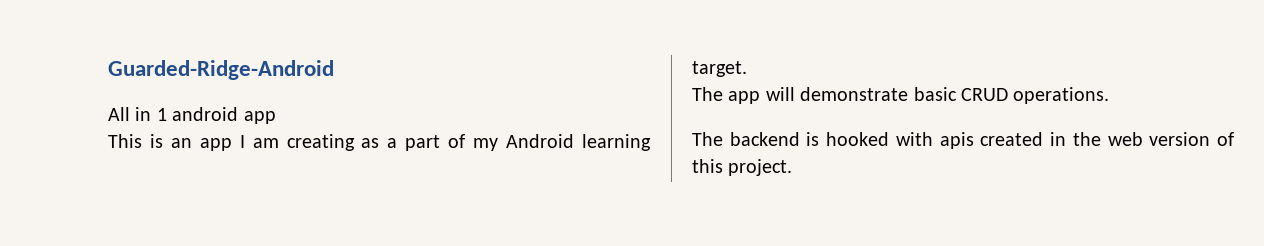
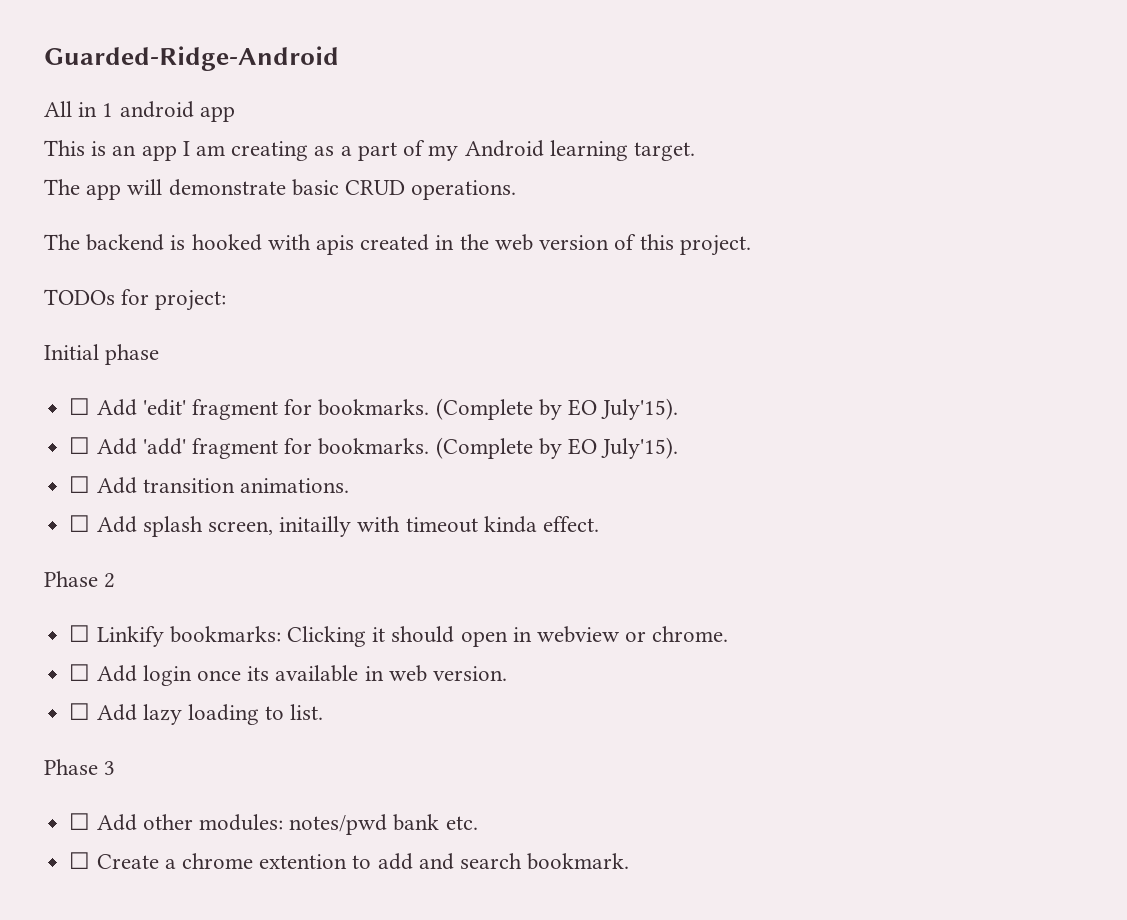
(793, 167) none -> [44,289,227,311] [44,344,160,365] [69,398,679,420] [69,437,679,459] [69,476,349,494] [69,515,599,537] [44,571,116,588] [69,625,729,647] [69,664,507,686] [69,703,324,725] [44,759,116,775] [69,813,478,835] [69,852,630,870] // TODOs for project: // Initial phase // ☐ Add 'edit' fragment for bookmarks. (Complete by EO July'15). // ☐ Add 'add' fragment for bookmarks. (Complete by EO July'15). // ☐ Add transition animations. // ☐ Add splash screen, initailly with timeout kinda effect. // Phase 2 // ☐ Linkify bookmarks: Clicking it should open in webview or chrome. // ☐ Add login once its available in web version. // ☐ Add lazy loading to list. // Phase 3 // ☐ Add other modules: notes/pwd bank etc. // ☐ Create a chrome extention to add and search bookmark.

